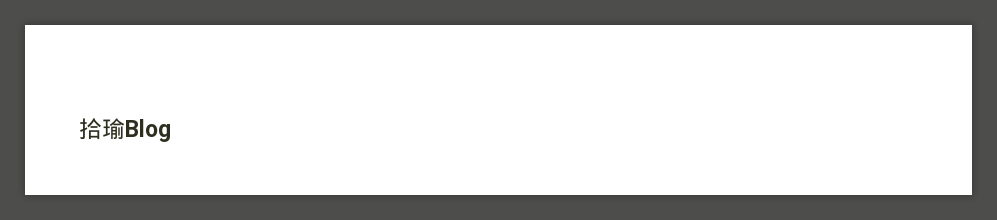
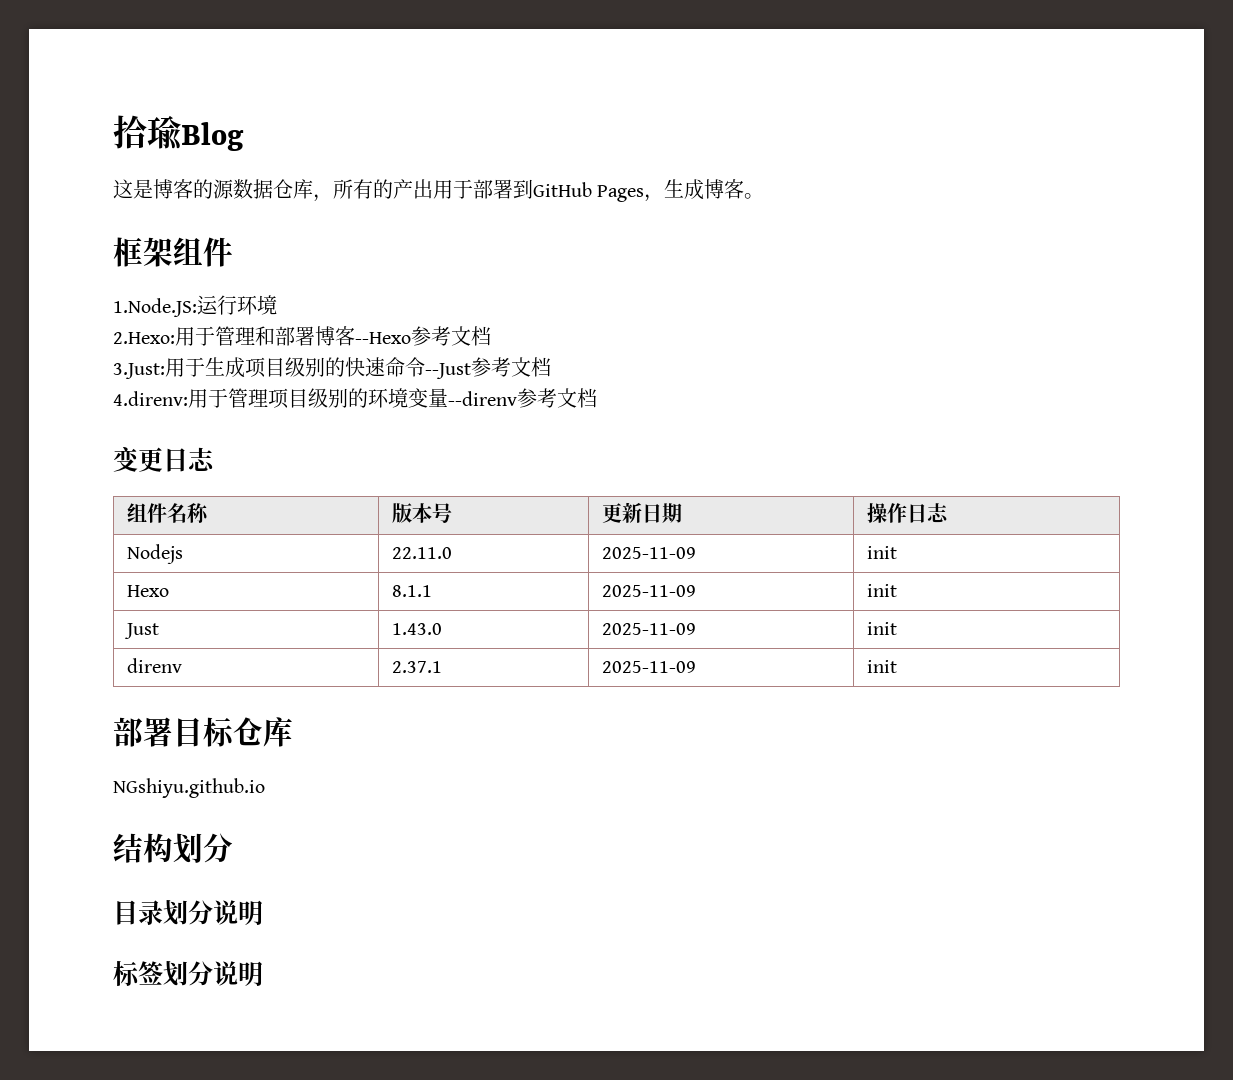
(171, 130) none -> [113,179,765,202] [113,237,233,267] [113,295,277,317] [113,326,491,346] [113,357,551,379] [113,388,597,409] [113,446,215,472] [127,503,210,523] [392,503,453,523] [602,502,683,523] [867,503,950,523] [127,544,184,564] [392,547,453,559] [602,547,697,559] [867,546,898,559] [127,585,170,597] [392,585,433,597] [602,585,697,597] [867,584,898,597] [124,623,160,639] [392,623,443,635] [602,623,697,635] [867,622,898,635] [127,658,183,673] [392,661,443,673] [602,661,697,673] [867,660,898,673] [113,717,293,747] [113,778,265,798] [113,833,233,864] [113,899,263,926] [113,960,263,987] // 这是博客的源数据仓库，所有的产出用于部署到GitHub Pages，生成博客。 // 框架组件 // 1.Node.JS:运行环境 // 2.Hexo:用于管理和部署博客--Hexo参考文档 // 3.Just:用于生成项目级别的快速命令--Just参考文档 // 4.direnv:用于管理项目级别的环境变量--direnv参考文档 // 变更日志 // 组件名称 | 版本号 | 更新日期 | 操作日志 // Nodejs | 22.11.0 | 2025-11-09 | init // Hexo | 8.1.1 | 2025-11-09 | init // Just | 1.43.0 | 2025-11-09 | init // direnv | 2.37.1 | 2025-11-09 | init // 部署目标仓库 // NGshiyu.github.io // 结构划分 // 目录划分说明 // 标签划分说明

